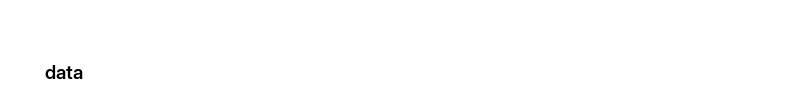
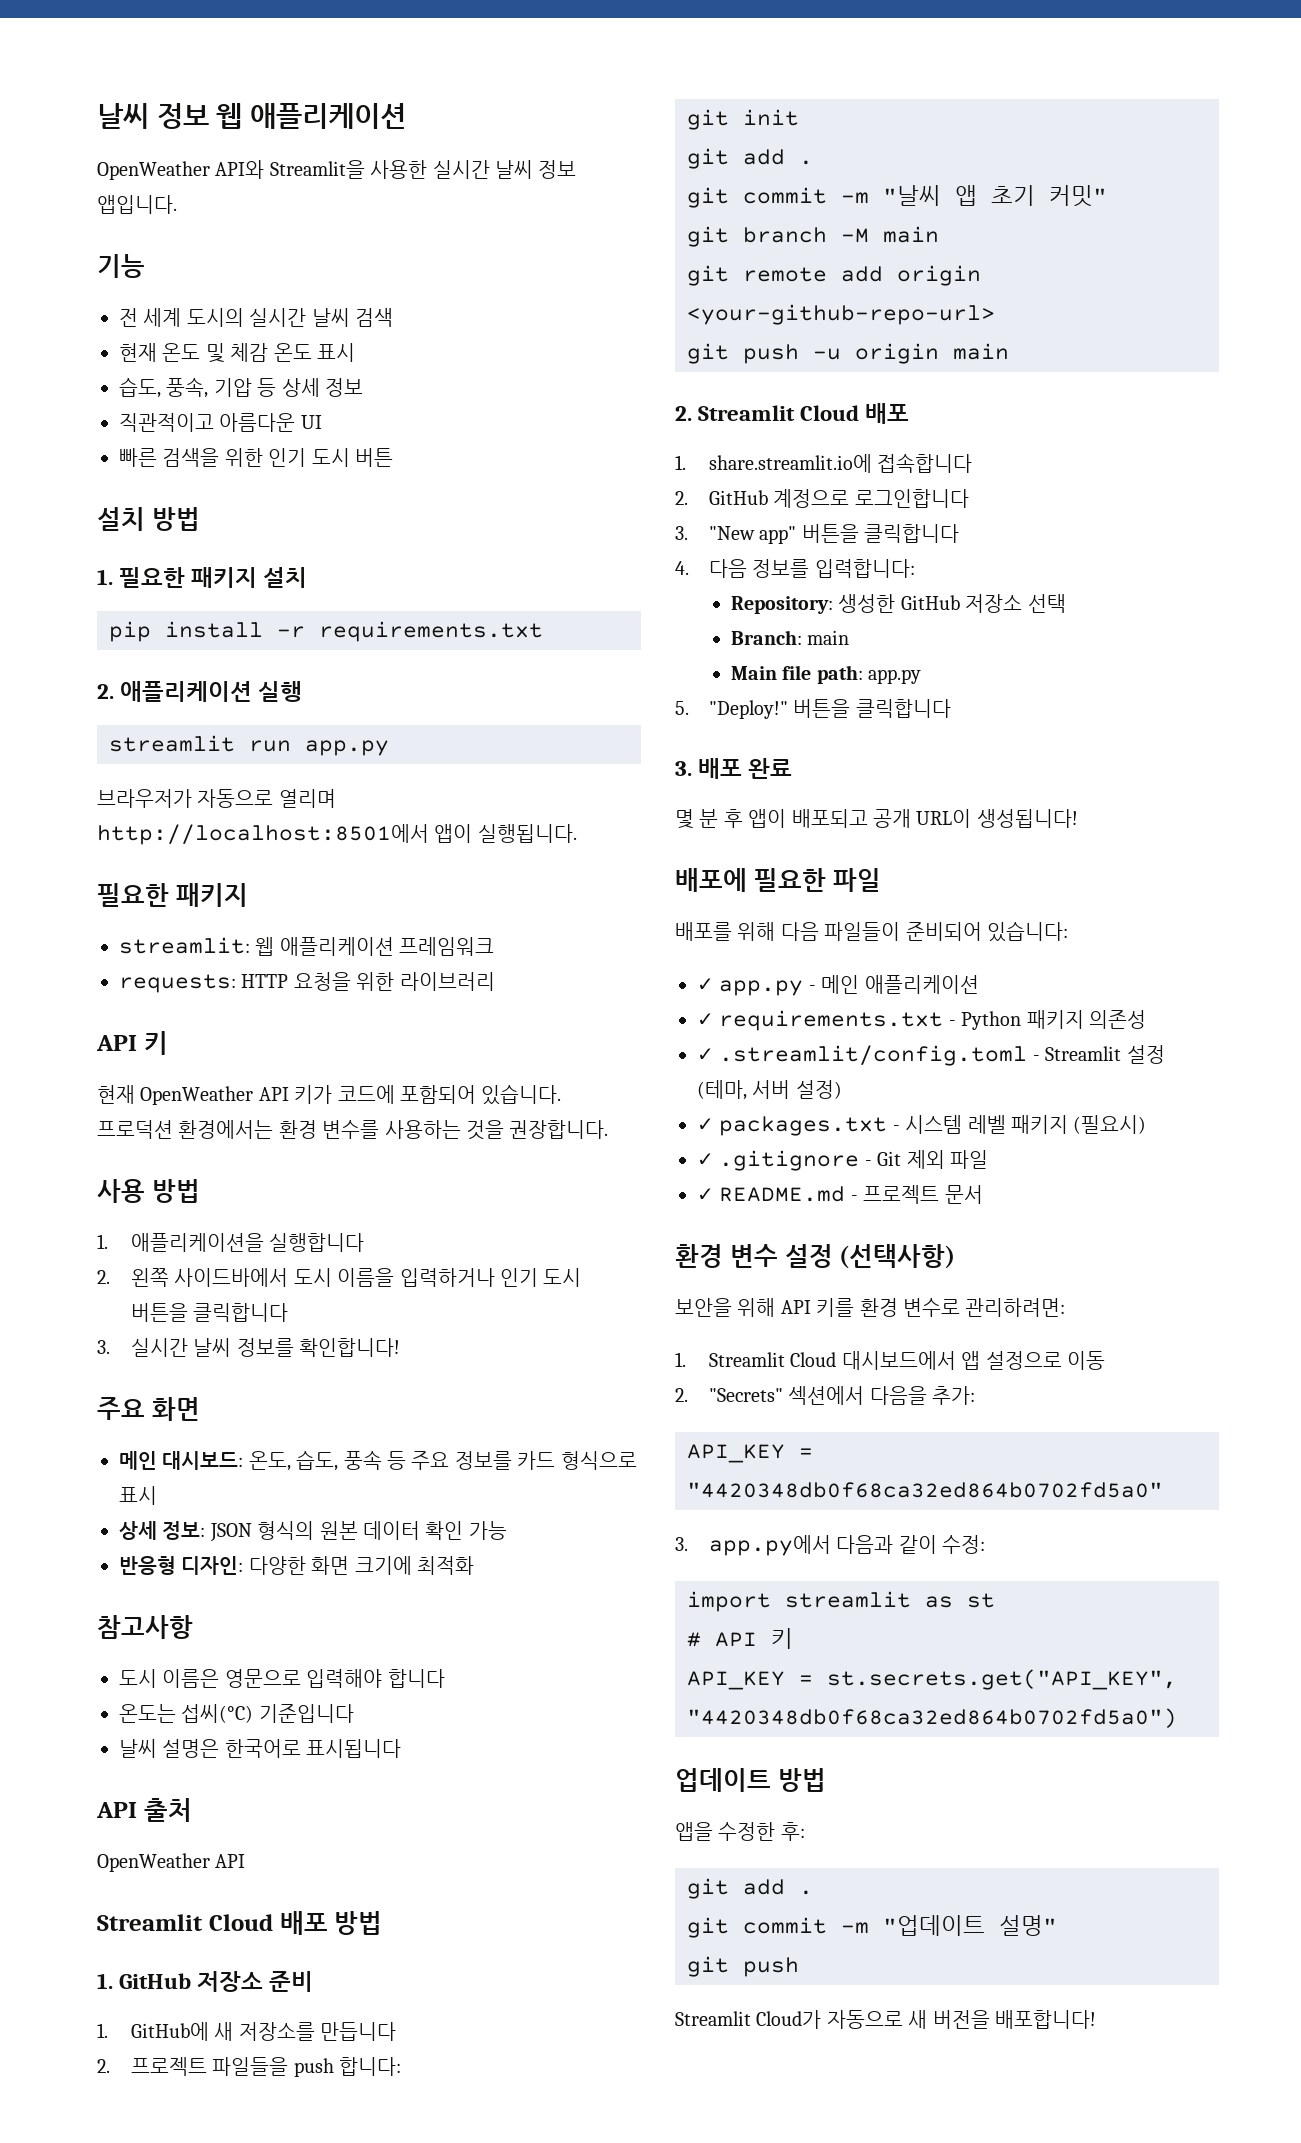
[45,65,83,79] data -> [97,103,406,129] [97,160,577,180] [97,195,177,214] [97,254,145,278] [119,308,393,327] [119,343,355,363] [119,377,363,398] [119,413,322,432] [119,448,393,467] [97,507,200,531] [97,567,308,588] [109,621,543,642] [97,681,303,702] [109,735,389,756] [97,789,336,808] [97,824,577,845] [97,883,248,907] [119,937,495,956] [119,972,495,993] [96,1031,168,1055] [97,1084,562,1105] [97,1120,609,1140] [97,1179,200,1203] [97,1233,365,1252] [97,1268,582,1287] [130,1303,289,1322] [97,1338,401,1357] [97,1397,200,1421] [119,1450,637,1471] [119,1486,157,1505] [119,1521,507,1542] [119,1556,474,1575] [97,1615,193,1639] [119,1669,445,1688] [119,1704,354,1723] [119,1739,402,1758] [96,1798,192,1822] [97,1853,246,1872] [97,1911,383,1935] [97,1971,314,1992] [97,2022,397,2041] [97,2057,402,2077] [687,109,799,130] [687,148,813,169] [687,185,1107,208] [687,226,939,247] [687,265,981,286] [687,304,995,325] [687,343,1009,364] [675,403,910,424] [675,453,973,473] [675,489,969,508] [675,524,960,544] [675,559,915,578] [730,594,1066,614] [730,630,850,645] [730,665,922,684] [675,699,951,719] [675,758,793,779] [675,809,1078,829] [675,868,881,892] [675,921,1068,942] [697,975,979,996] [697,1010,1146,1031] [697,1045,1165,1066] [697,1080,842,1100] [697,1115,1147,1136] [697,1150,988,1171] [697,1185,983,1204] [675,1244,956,1269] [675,1298,1066,1317] [675,1351,1105,1370] [675,1386,976,1405] [687,1444,813,1463] [687,1482,1163,1498] [675,1535,986,1556] [687,1591,995,1612] [687,1628,793,1649] [687,1669,1177,1690] [687,1708,1177,1728] [675,1768,826,1792] [675,1822,805,1841] [687,1878,813,1899] [687,1915,1057,1938] [687,1956,799,1977] [675,2010,1096,2029] 날씨 정보 웹 애플리케이션 // OpenWeather API와 Streamlit을 사용한 실시간 날씨 정보 앱입니다. // 기능 // 전 세계 도시의 실시간 날씨 검색 // 현재 온도 및 체감 온도 표시 // 습도, 풍속, 기압 등 상세 정보 // 직관적이고 아름다운 UI // 빠른 검색을 위한 인기 도시 버튼 // 설치 방법 // 1. 필요한 패키지 설치 // pip install -r requirements.txt // 2. 애플리케이션 실행 // streamlit run app.py // 브라우저가 자동으로 열리며 http://localhost:8501에서 앱이 실행됩니다. // 필요한 패키지 // streamlit: 웹 애플리케이션 프레임워크 // requests: HTTP 요청을 위한 라이브러리 // API 키 // 현재 OpenWeather API 키가 코드에 포함되어 있습니다. 프로덕션 환경에서는 환경 변수를 사용하는 것을 권장합니다. // 사용 방법 // 1. 애플리케이션을 실행합니다 // 2. 왼쪽 사이드바에서 도시 이름을 입력하거나 인기 도시 버튼을 클릭합니다 // 3. 실시간 날씨 정보를 확인합니다! // 주요 화면 // 메인 대시보드: 온도, 습도, 풍속 등 주요 정보를 카드 형식으로 표시 // 상세 정보: JSON 형식의 원본 데이터 확인 가능 // 반응형 디자인: 다양한 화면 크기에 최적화 // 참고사항 // 도시 이름은 영문으로 입력해야 합니다 // 온도는 섭씨(°C) 기준입니다 // 날씨 설명은 한국어로 표시됩니다 // API 출처 // OpenWeather API // Streamlit Cloud 배포 방법 // 1. GitHub 저장소 준비 // 1. GitHub에 새 저장소를 만듭니다 // 2. 프로젝트 파일들을 push 합니다: // git init // git add . // git commit -m "날씨 앱 초기 커밋" // git branch -M main // git remote add origin <your-github-repo-url> // git push -u origin main // 2. Streamlit Cloud 배포 // 1. share.streamlit.io에 접속합니다 // 2. GitHub 계정으로 로그인합니다 // 3. "New app" 버튼을 클릭합니다 // 4. 다음 정보를 입력합니다: // Repository: 생성한 GitHub 저장소 선택 // Branch: main // Main file path: app.py // 5. "Deploy!" 버튼을 클릭합니다 // 3. 배포 완료 // 몇 분 후 앱이 배포되고 공개 URL이 생성됩니다! // 배포에 필요한 파일 // 배포를 위해 다음 파일들이 준비되어 있습니다: // ✓ app.py - 메인 애플리케이션 // ✓ requirements.txt - Python 패키지 의존성 // ✓ .streamlit/config.toml - Streamlit 설정 (테마, 서버 설정) // ✓ packages.txt - 시스템 레벨 패키지 (필요시) // ✓ .gitignore - Git 제외 파일 // ✓ README.md - 프로젝트 문서 // 환경 변수 설정 (선택사항) // 보안을 위해 API 키를 환경 변수로 관리하려면: // 1. Streamlit Cloud 대시보드에서 앱 설정으로 이동 // 2. "Secrets" 섹션에서 다음을 추가: // API_KEY = "4420348db0f68ca32ed864b0702fd5a0" // 3. app.py에서 다음과 같이 수정: // import streamlit as st // # API 키 // API_KEY = st.secrets.get("API_KEY", "4420348db0f68ca32ed864b0702fd5a0") // 업데이트 방법 // 앱을 수정한 후: // git add . // git commit -m "업데이트 설명" // git push // Streamlit Cloud가 자동으로 새 버전을 배포합니다!

